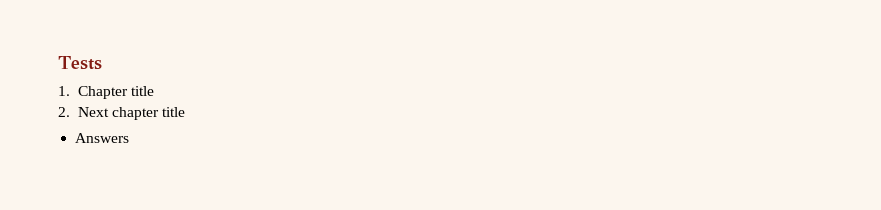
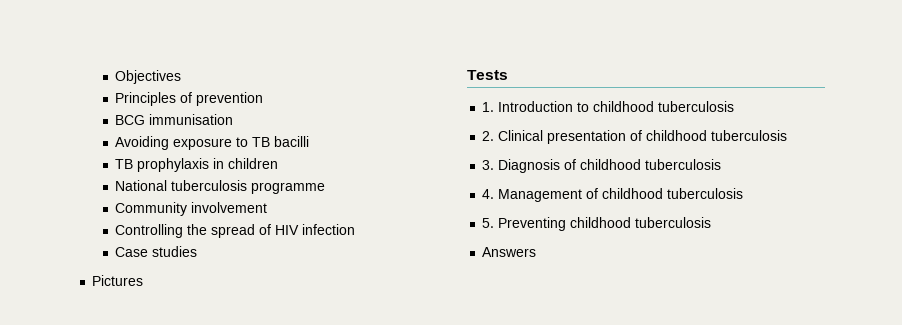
[58,56,102,70] [58,86,154,99] [58,107,186,120] Tests // 1. Chapter title // 2. Next chapter title -> [115,70,182,84] [115,92,264,106] [115,114,234,125] [115,136,310,150] [115,158,279,172] [115,180,326,194] [115,202,268,216] [115,224,356,238] [115,246,198,257] [92,275,144,286] [467,70,508,80] [482,101,735,112] [482,130,788,144] [482,159,722,173] [482,188,744,202] [482,217,712,231] Objectives // Principles of prevention // BCG immunisation // Avoiding exposure to TB bacilli // TB prophylaxis in children // National tuberculosis programme // Community involvement // Controlling the spread of HIV infection // Case studies // Pictures // Tests // 1. Introduction to childhood tuberculosis // 2. Clinical presentation of childhood tuberculosis // 3. Diagnosis of childhood tuberculosis // 4. Management of childhood tuberculosis // 5. Preventing childhood tuberculosis

